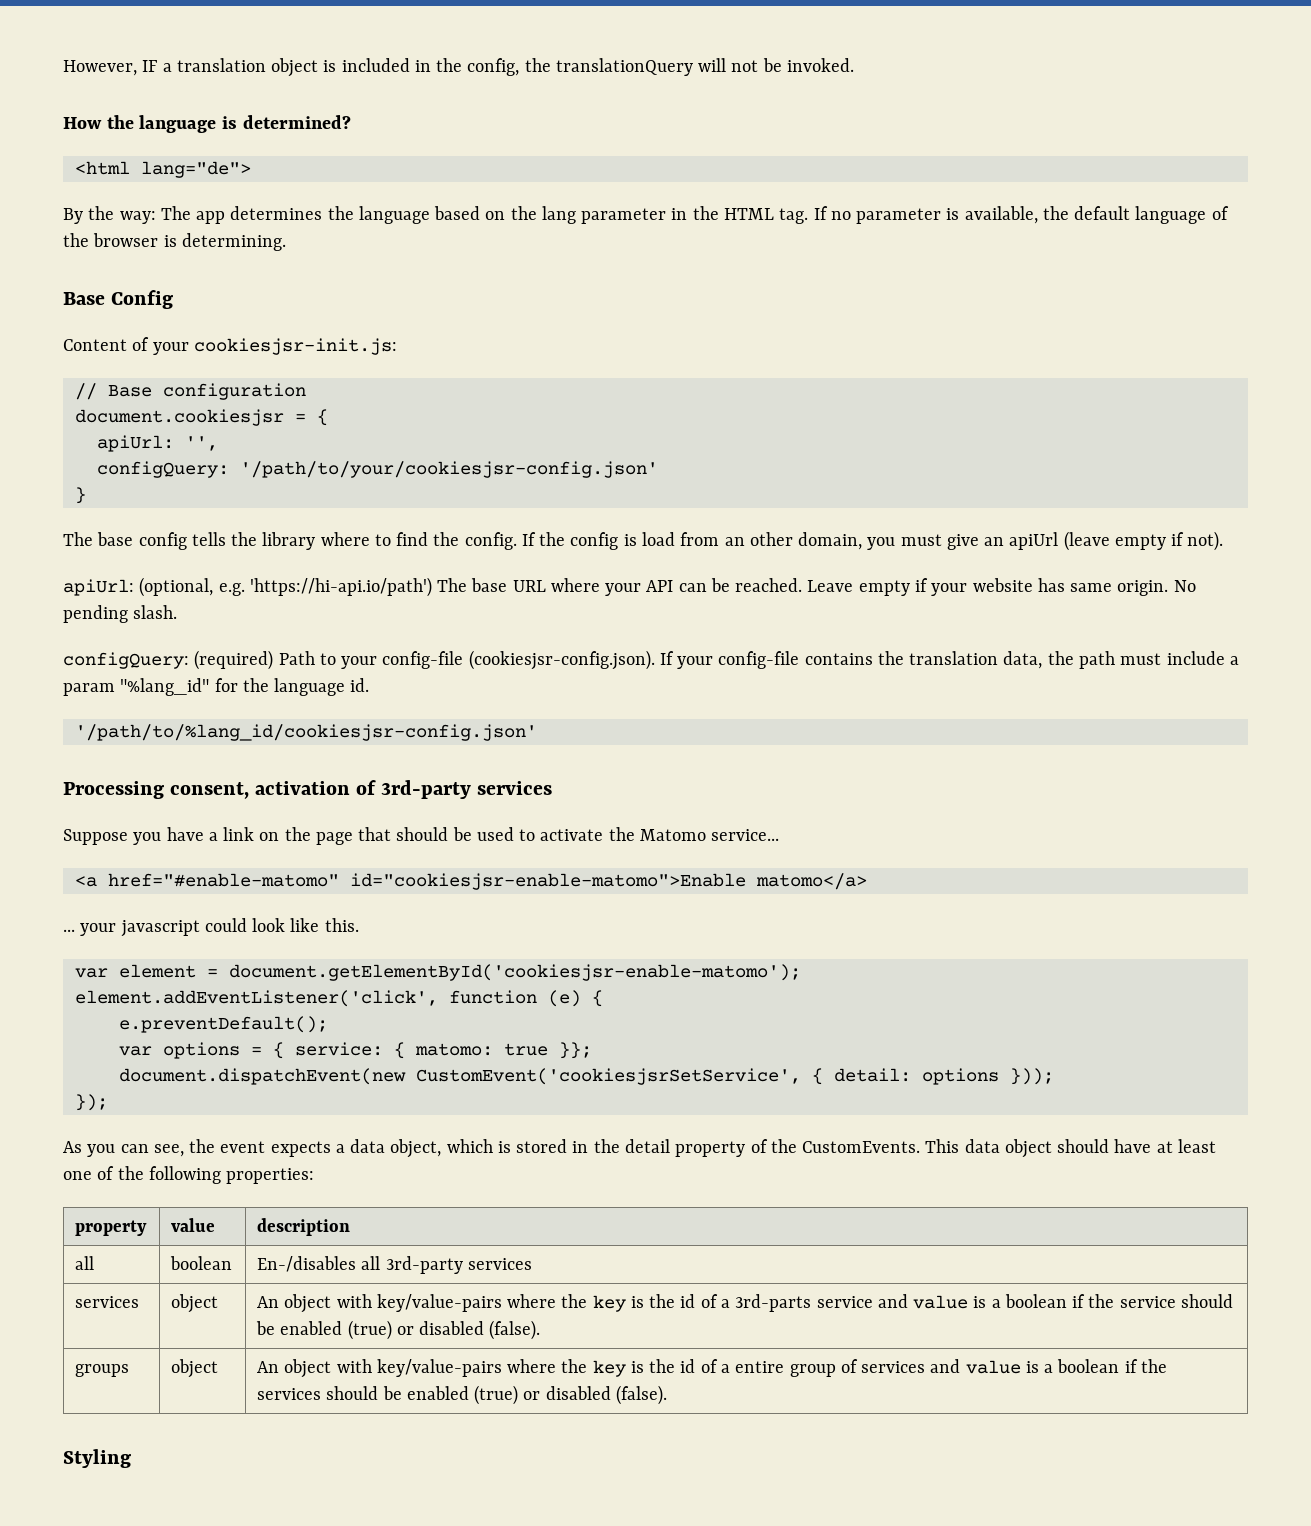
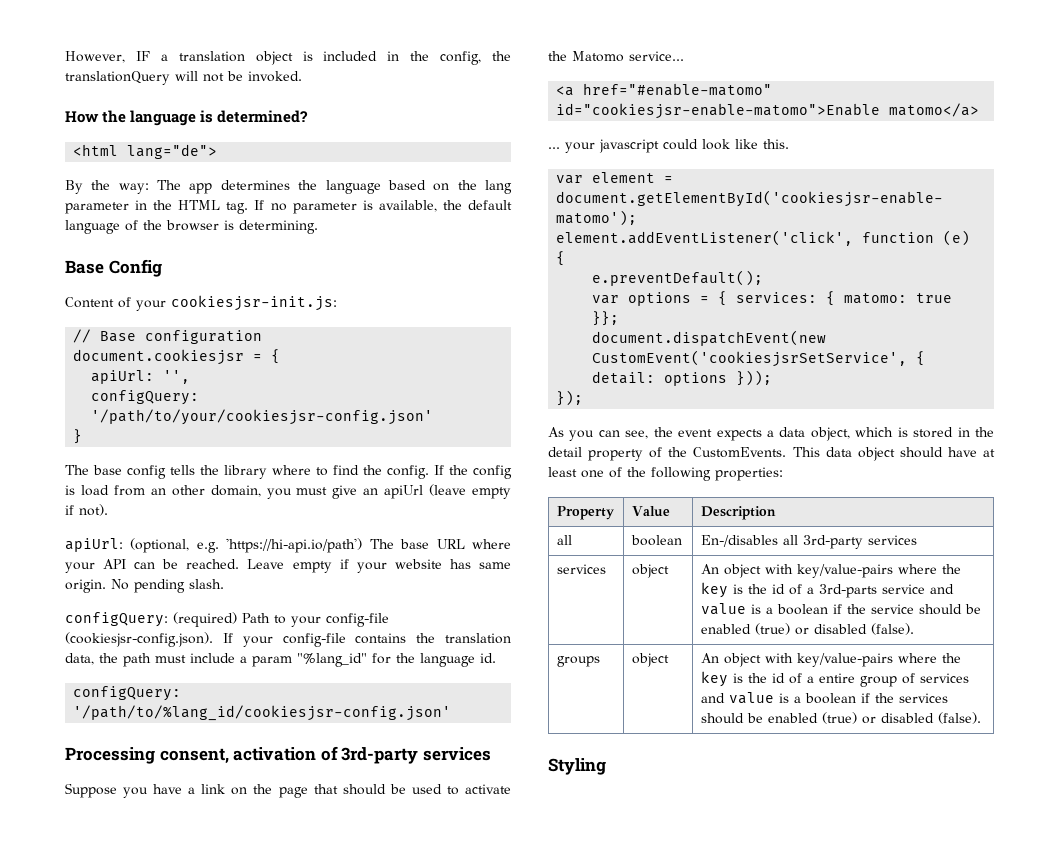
(370, 685) none -> [73,686,182,701] configQuery:
[294,1042,383,1056] service: -> [736,292,818,303] services:
[75,1220,148,1236] [171,1218,216,1232] [257,1218,351,1236] property | value | description -> [556,506,614,520] [631,506,670,517] [700,506,776,520] Property | Value | Description

